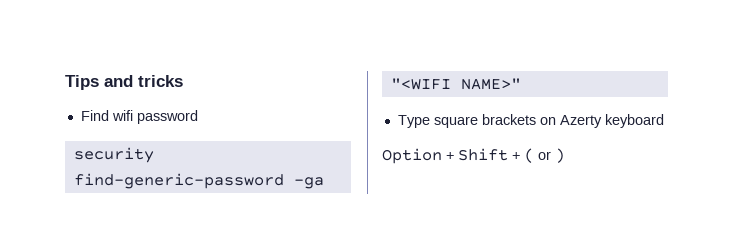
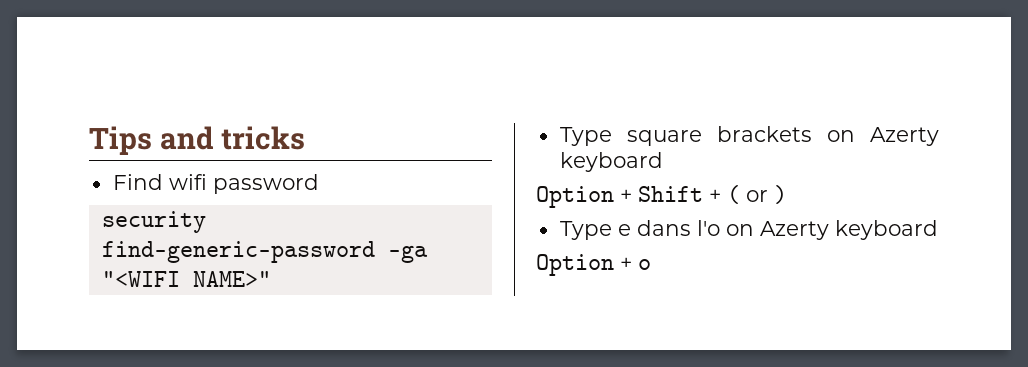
(565, 155) none -> [559,220,938,240] [536,254,651,276] // Type e dans l'o on Azerty keyboard // Option + o

